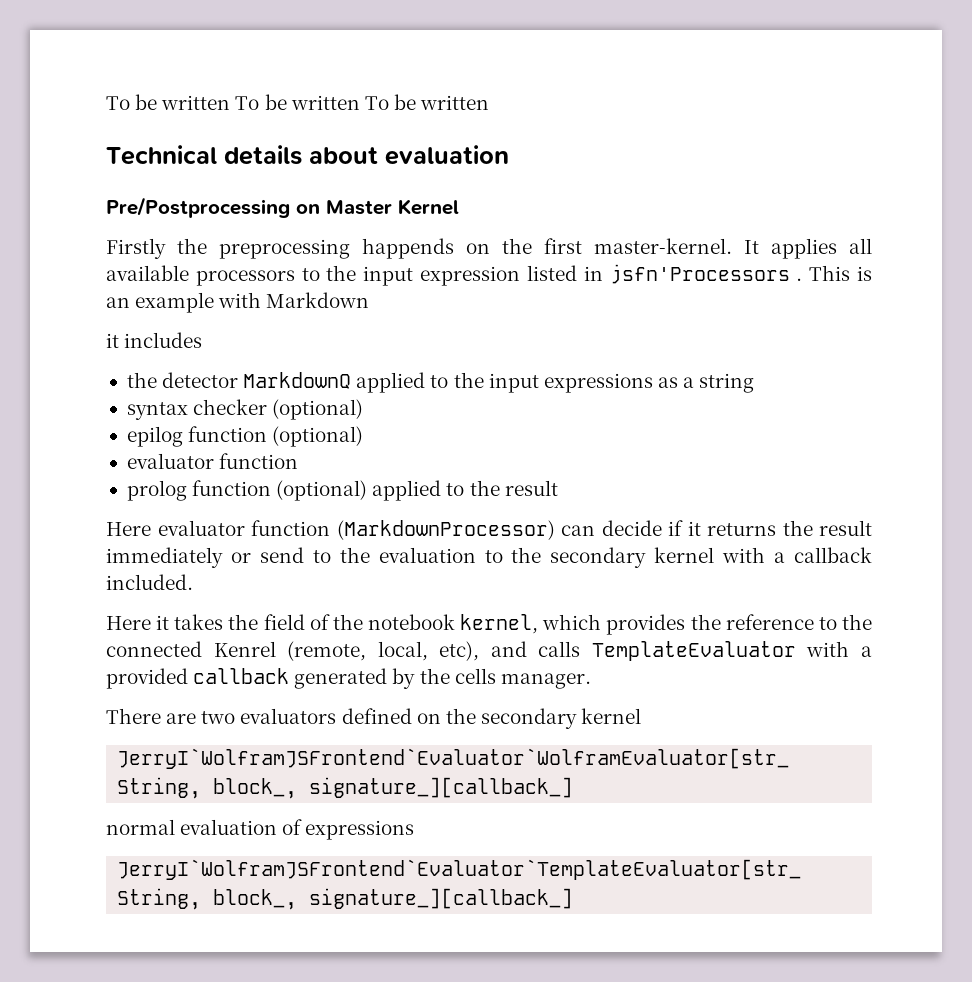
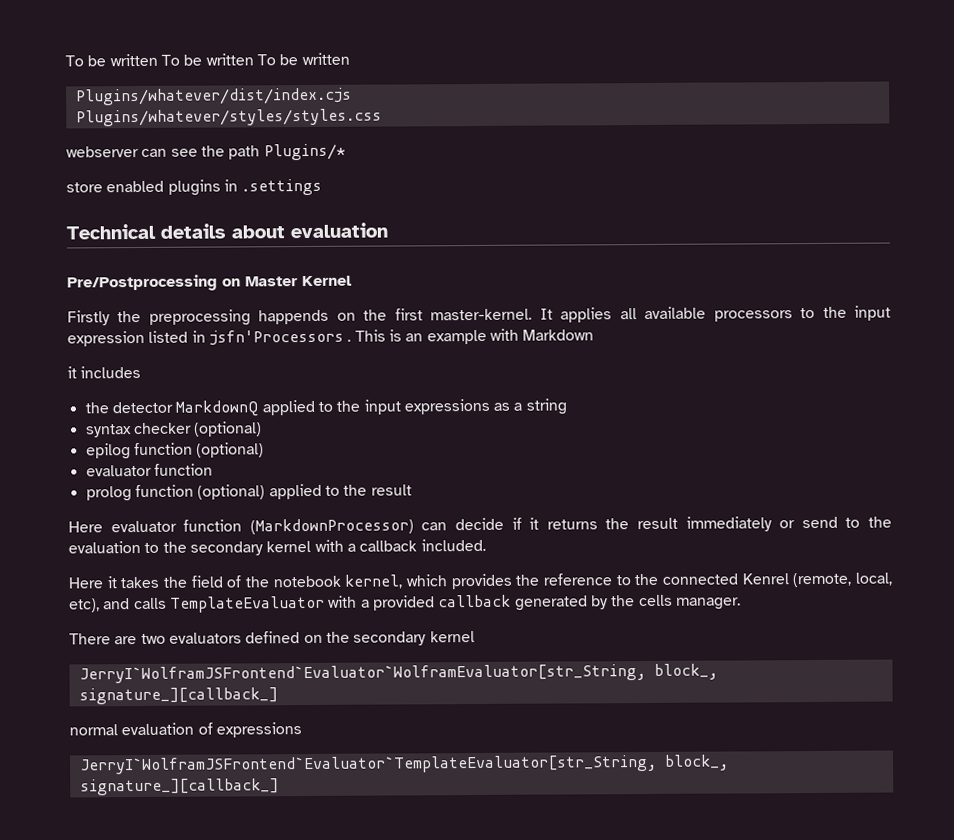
(490, 102) none -> [75,87,352,106] [75,108,382,127] [66,143,346,161] [66,178,323,196] // Plugins/whatever/dist/index.cjs // Plugins/whatever/styles/styles.css // webserver can see the path Plugins/* // store enabled plugins in .settings

